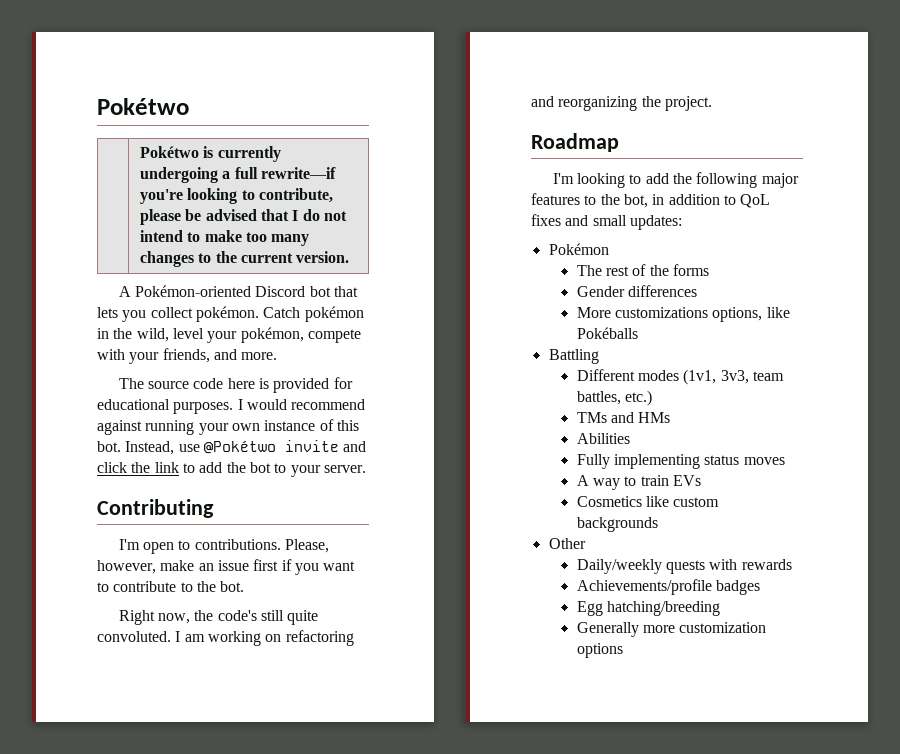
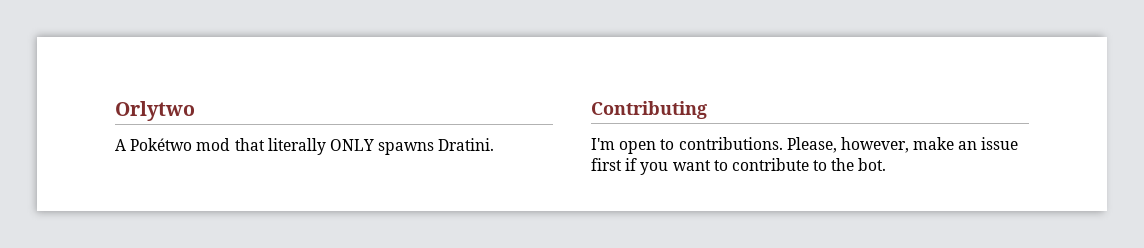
[97,98,189,115] [139,146,281,162] [139,167,336,183] [139,188,333,204] [139,209,347,225] [139,230,310,246] [139,251,350,267] [118,285,359,297] [97,306,364,322] [97,327,361,343] [97,348,278,364] [118,377,353,393] [97,399,366,414] [97,419,359,435] [97,440,367,455] [97,462,366,477] Pokétwo // | Pokétwo is currently undergoing a full rewrite—if you're looking to contribute, please be advised that I do not intend to make too many changes to the current version. // A Pokémon-oriented Discord bot that lets you collect pokémon. Catch pokémon in the wild, level your pokémon, compete with your friends, and more. // The source code here is provided for educational purposes. I would recommend against running your own instance of this bot. Instead, use @Pokétwo invite and click the link to add the bot to your server. -> [115,101,195,121] [115,138,495,155] Orlytwo // A Pokétwo mod that literally ONLY spawns Dratini.
[118,610,319,625] [97,630,354,646] [531,96,712,111] [531,133,619,152] [552,172,799,188] [531,193,771,208] [531,214,682,230] [548,243,609,255] [576,264,710,276] [576,285,698,297] [576,307,790,322] [576,327,638,339] [548,349,599,364] [576,369,785,385] [576,390,653,406] [576,412,671,423] [576,433,630,444] [576,454,785,469] [576,475,702,490] [576,496,720,507] [576,517,658,532] [548,538,586,549] [576,559,792,574] [576,579,761,595] [576,601,721,616] [576,622,767,637] [576,643,623,658] // Right now, the code's still quite convoluted. I am working on refactoring and reorganizing the project. // Roadmap // I'm looking to add the following major features to the bot, in addition to QoL fixes and small updates: // Pokémon // The rest of the forms // Gender differences // More customizations options, like Pokéballs // Battling // Different modes (1v1, 3v3, team battles, etc.) // TMs and HMs // Abilities // Fully implementing status moves // A way to train EVs // Cosmetics like custom backgrounds // Other // Daily/weekly quests with rewards // Achievements/profile badges // Egg hatching/breeding // Generally more customization options -> (887, 164) none

